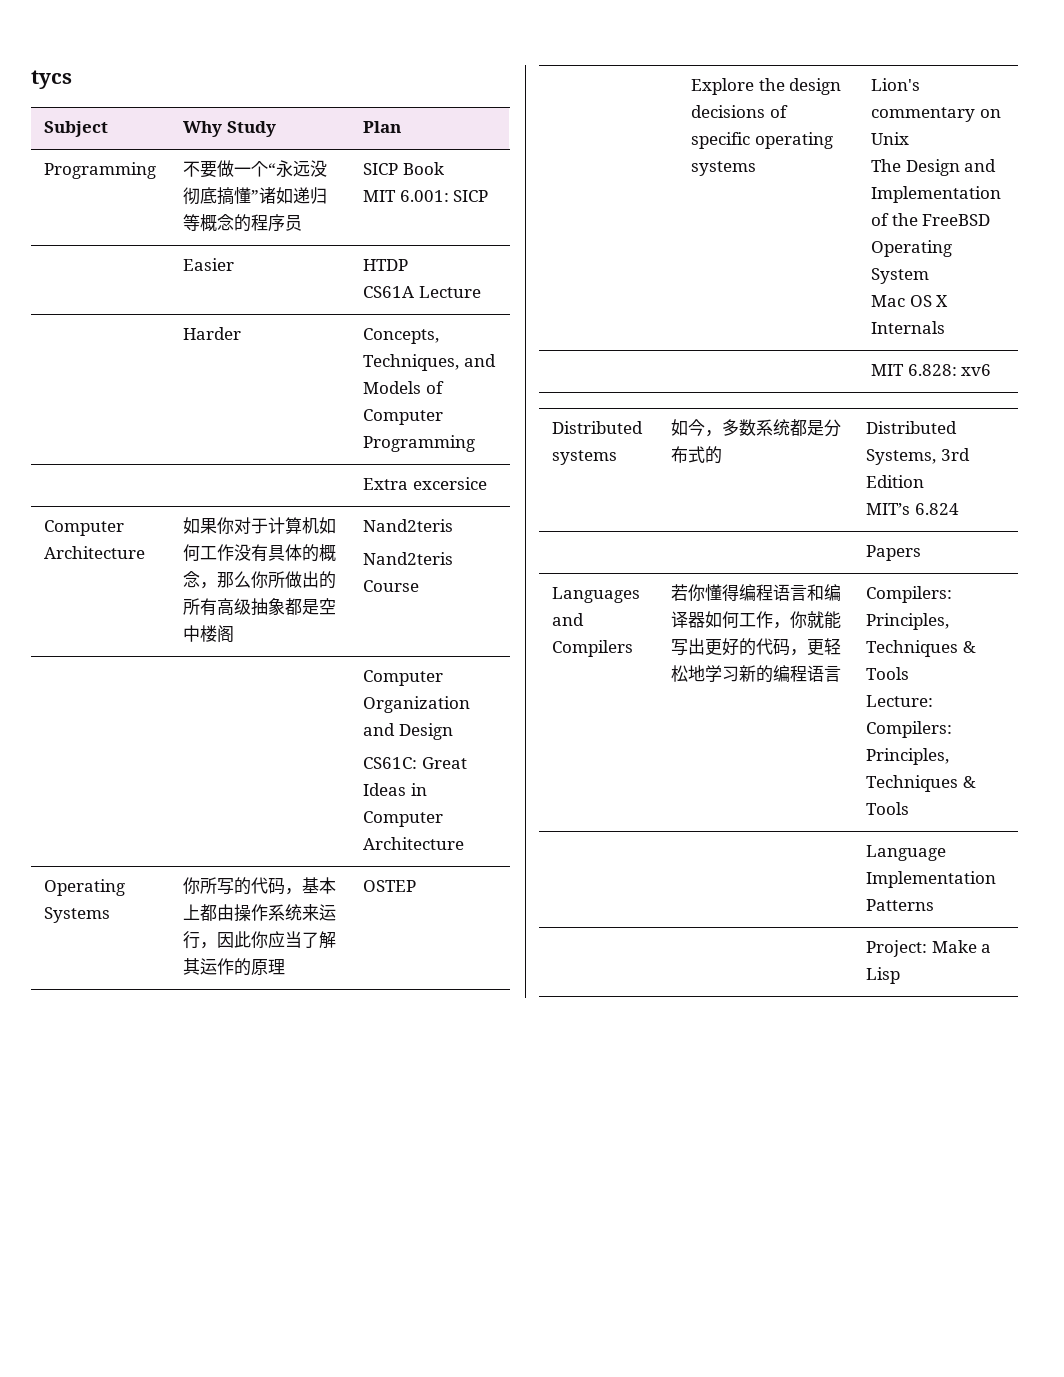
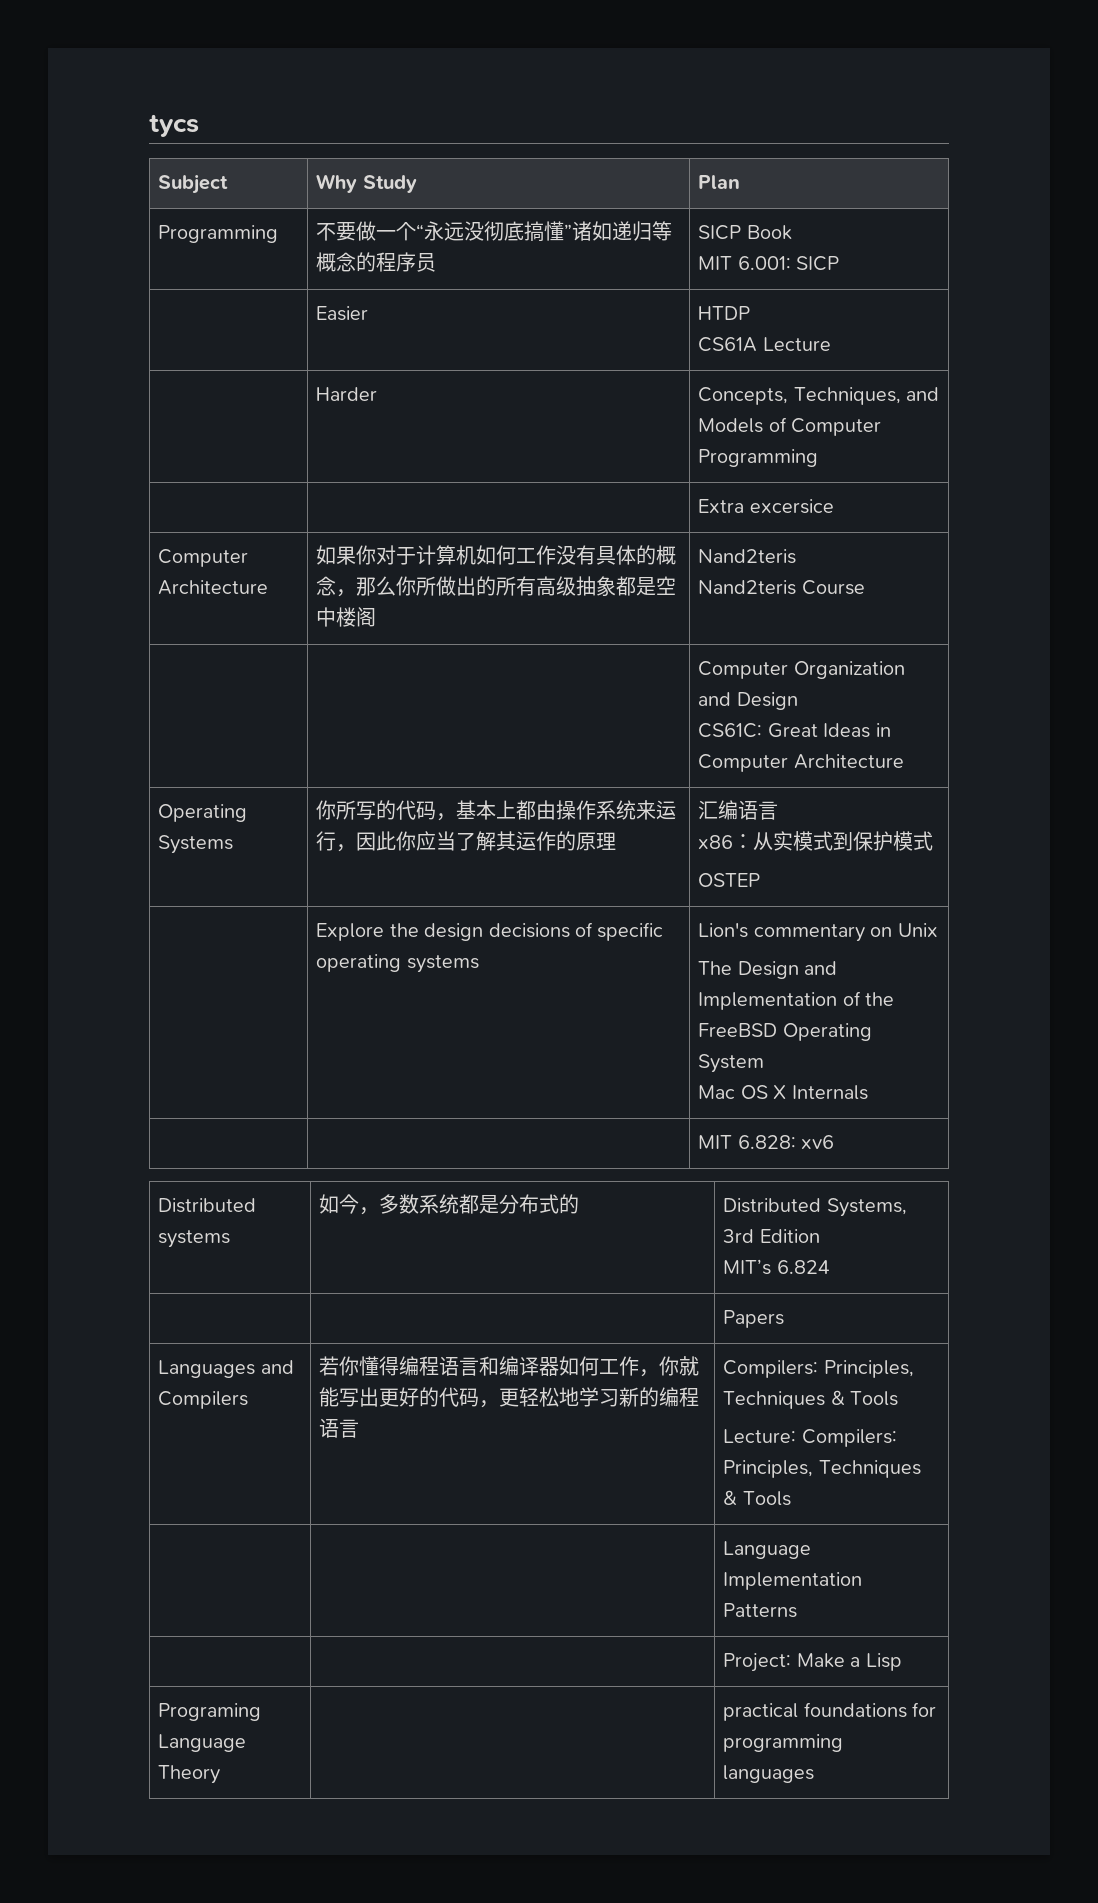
(285, 967) none -> [698,800,779,820] [698,831,934,851] 汇编语言 // x86：从实模式到保护模式 //
(900, 975) none -> [158,1703,262,1721] [158,1734,247,1752] [158,1765,221,1784] [723,1702,937,1721] [723,1734,844,1752] [723,1765,815,1783] // Programing Language Theory | | practical foundations for programming languages

